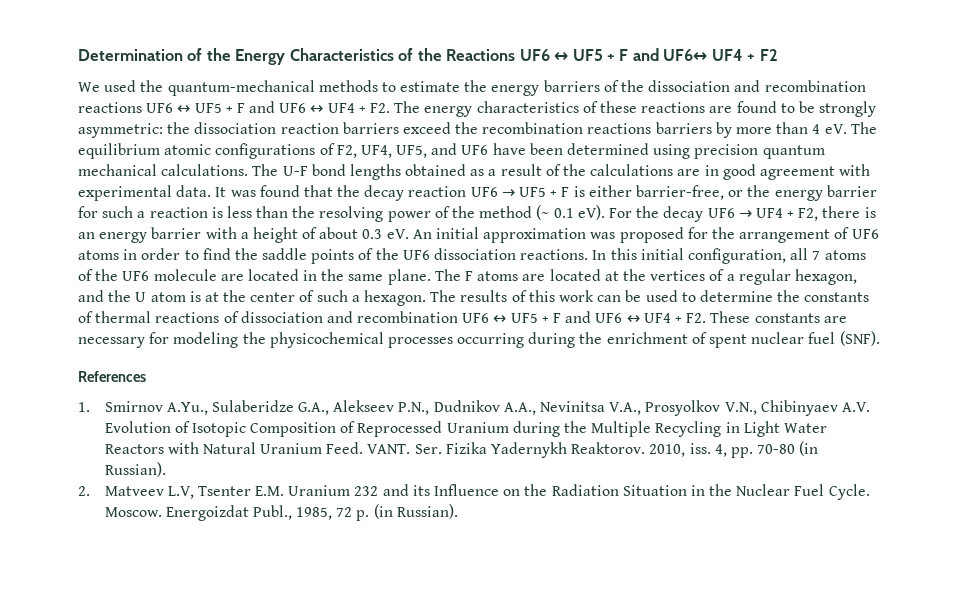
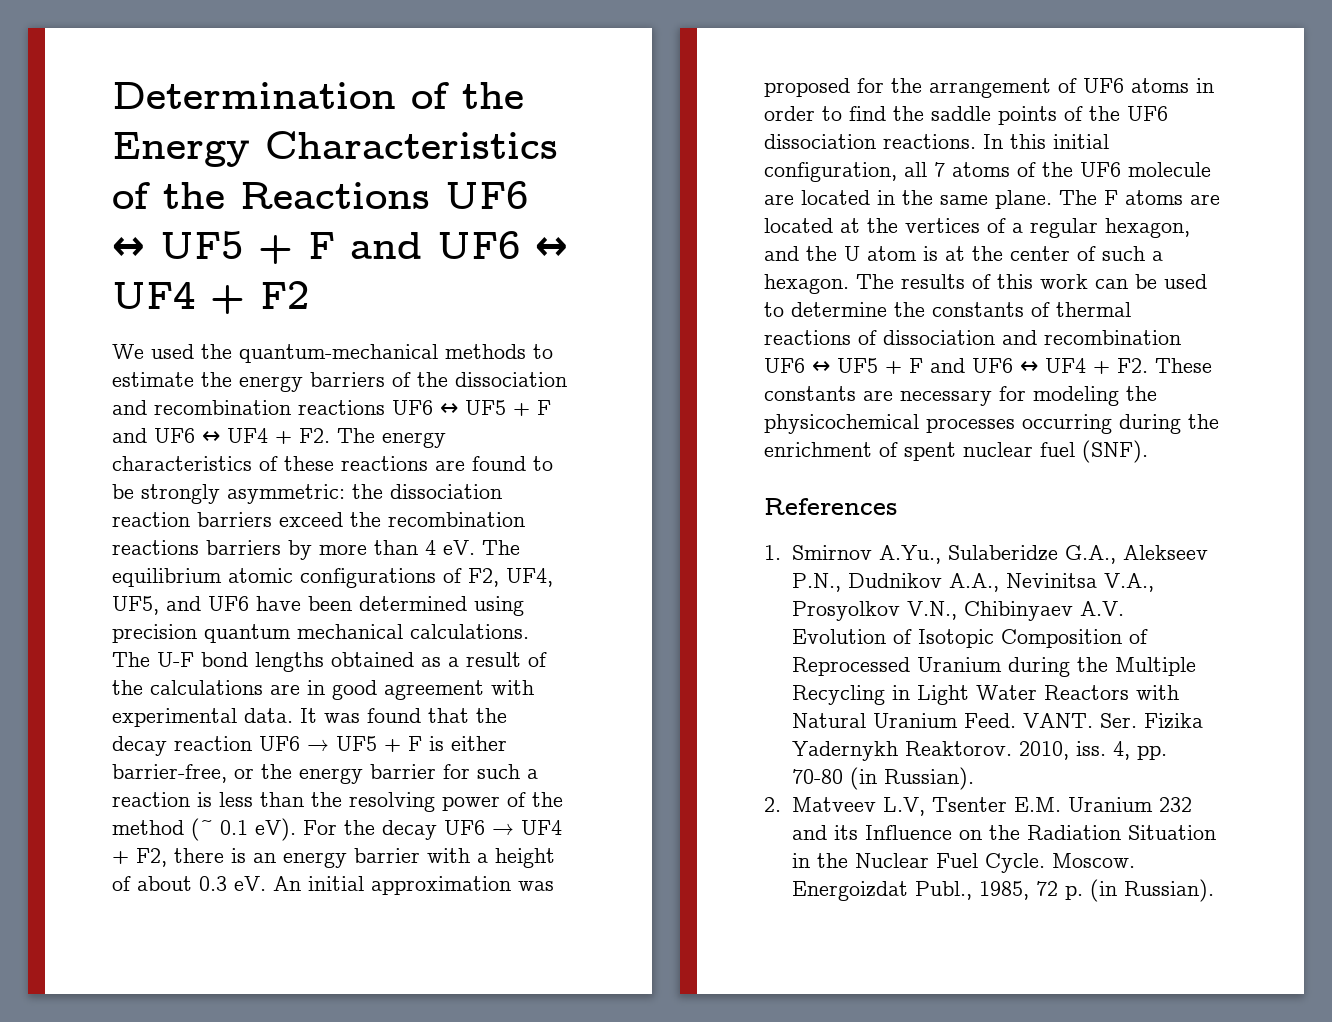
[663,49,708,61] UF6↔ -> [437,231,568,259] UF6 ↔

